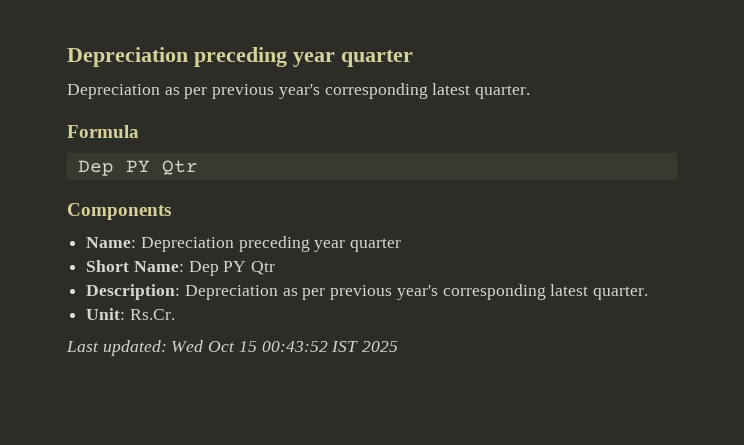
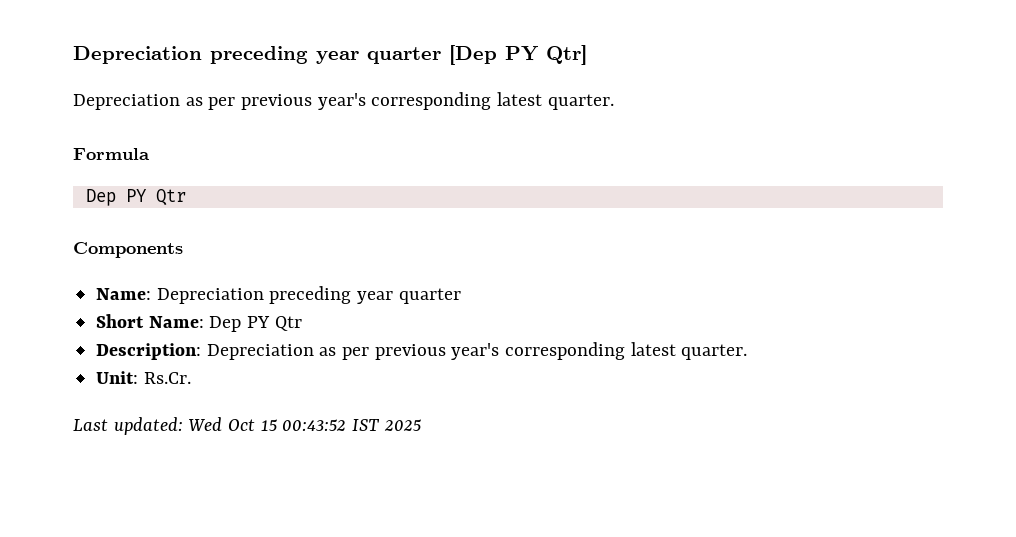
[67,47,413,67] Depreciation preceding year quarter -> [73,45,587,65] Depreciation preceding year quarter [Dep PY Qtr]

